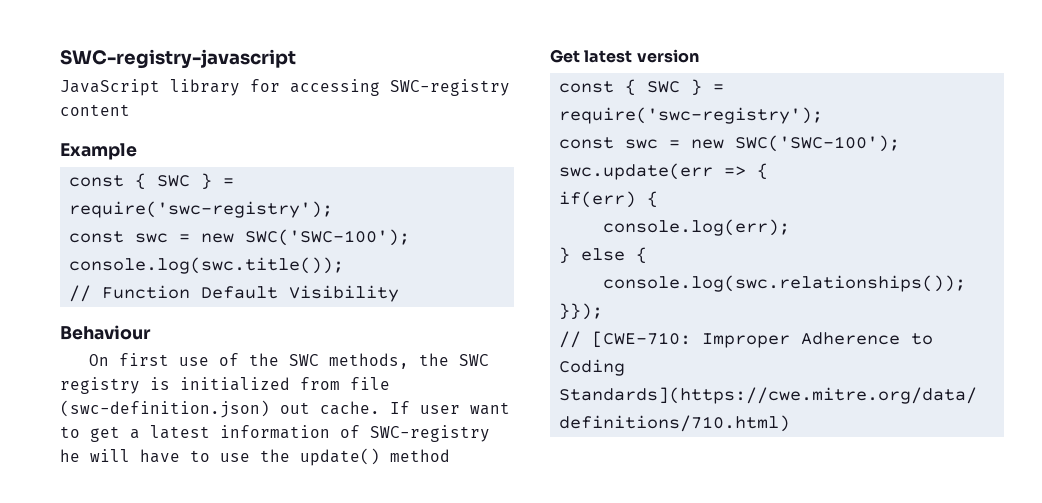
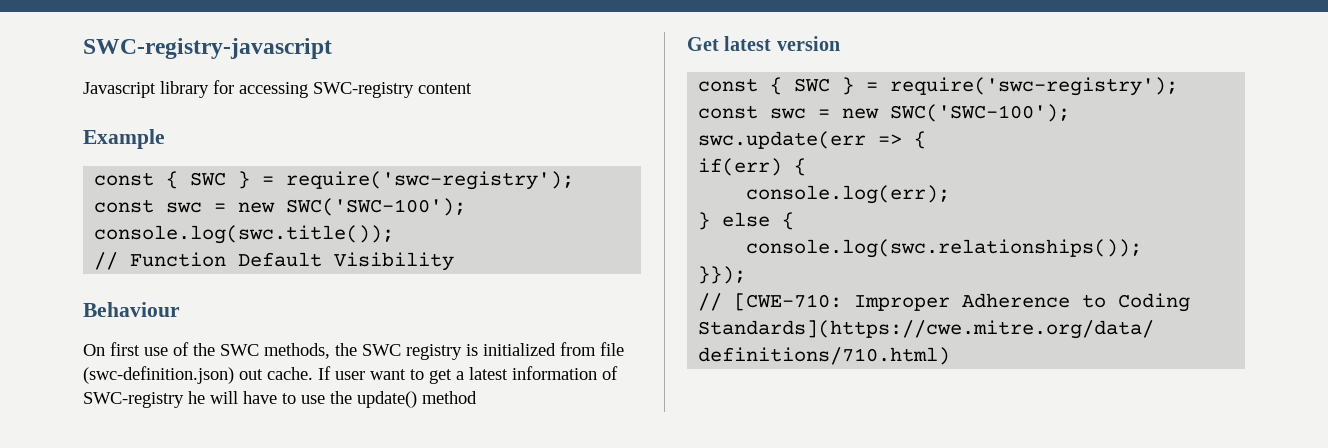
[60,79,160,96] JavaScript -> [83,82,156,98] Javascript

